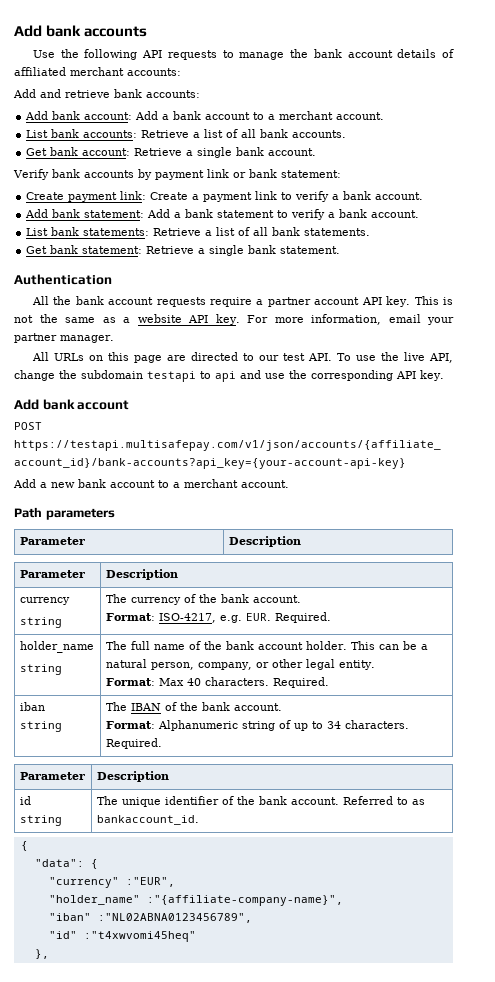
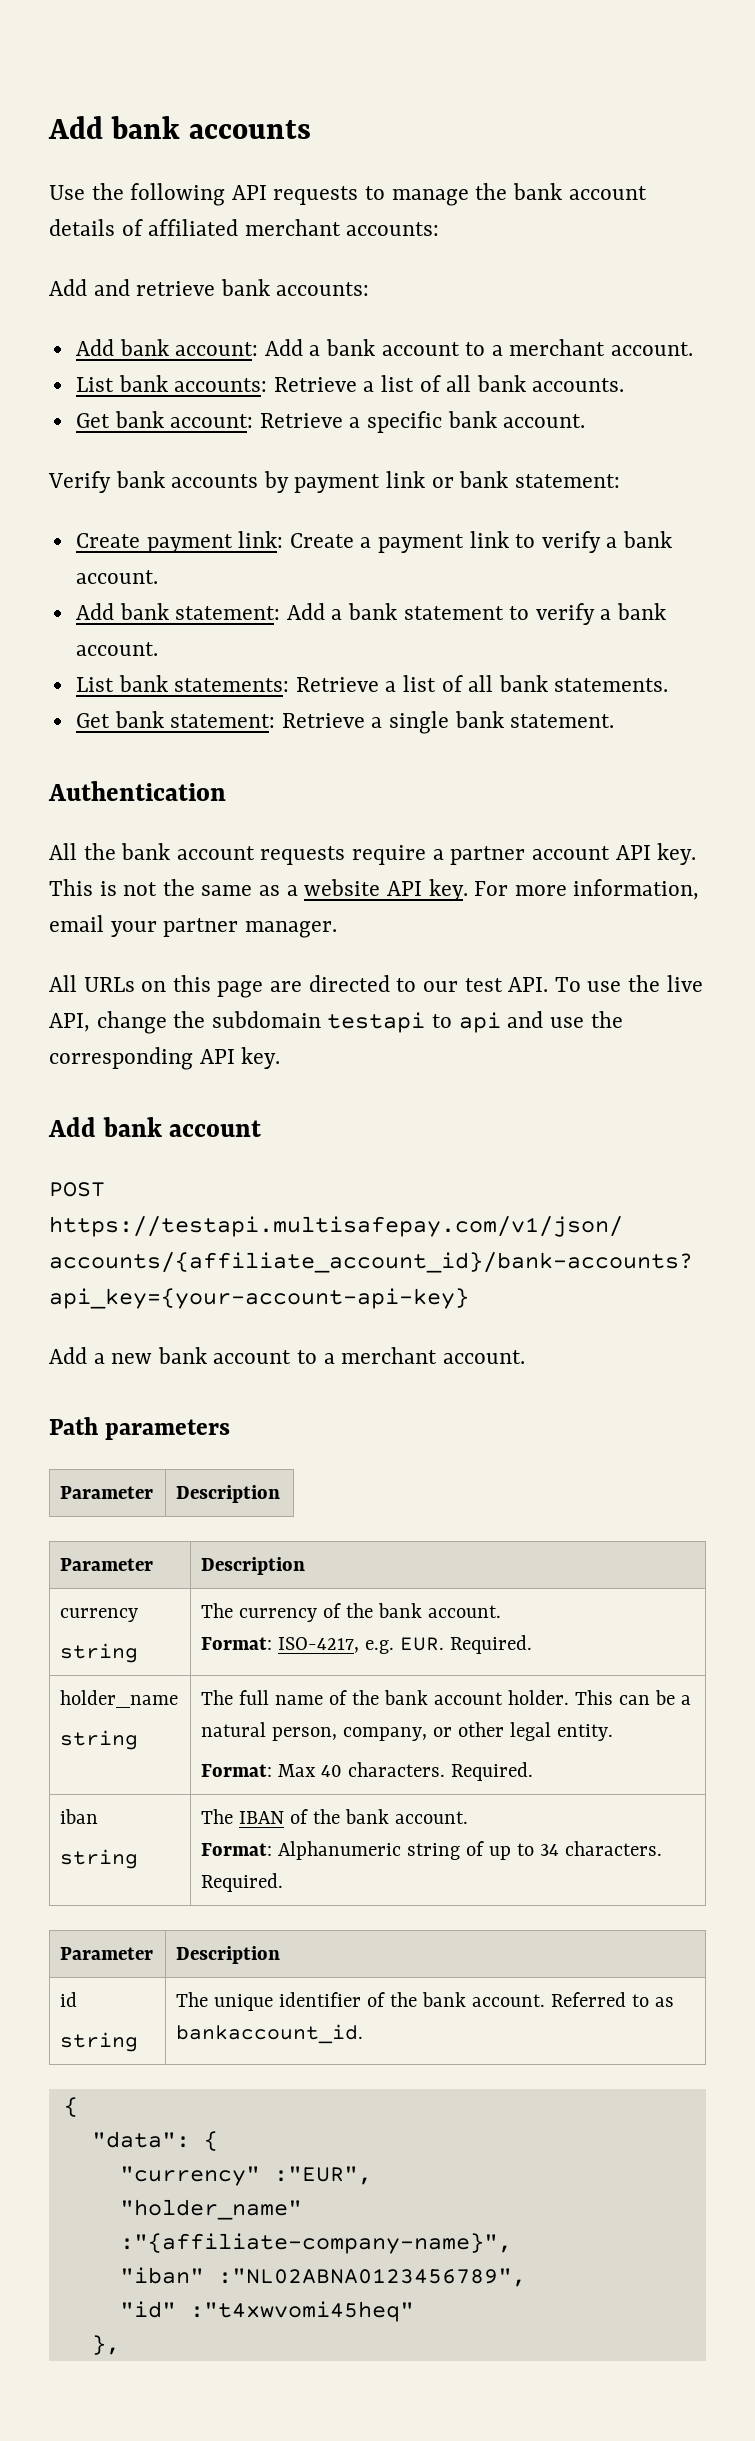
[197,147,233,158] single -> [367,411,443,433] specific

